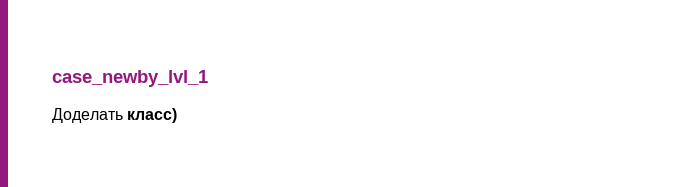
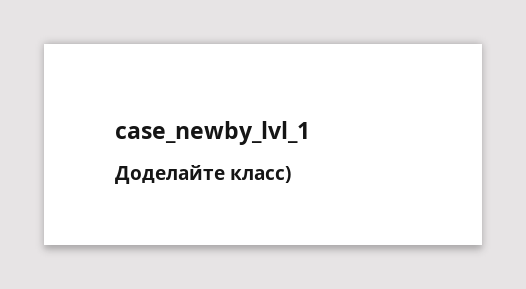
[52,108,123,123] Доделать -> [115,165,225,184] Доделайте

